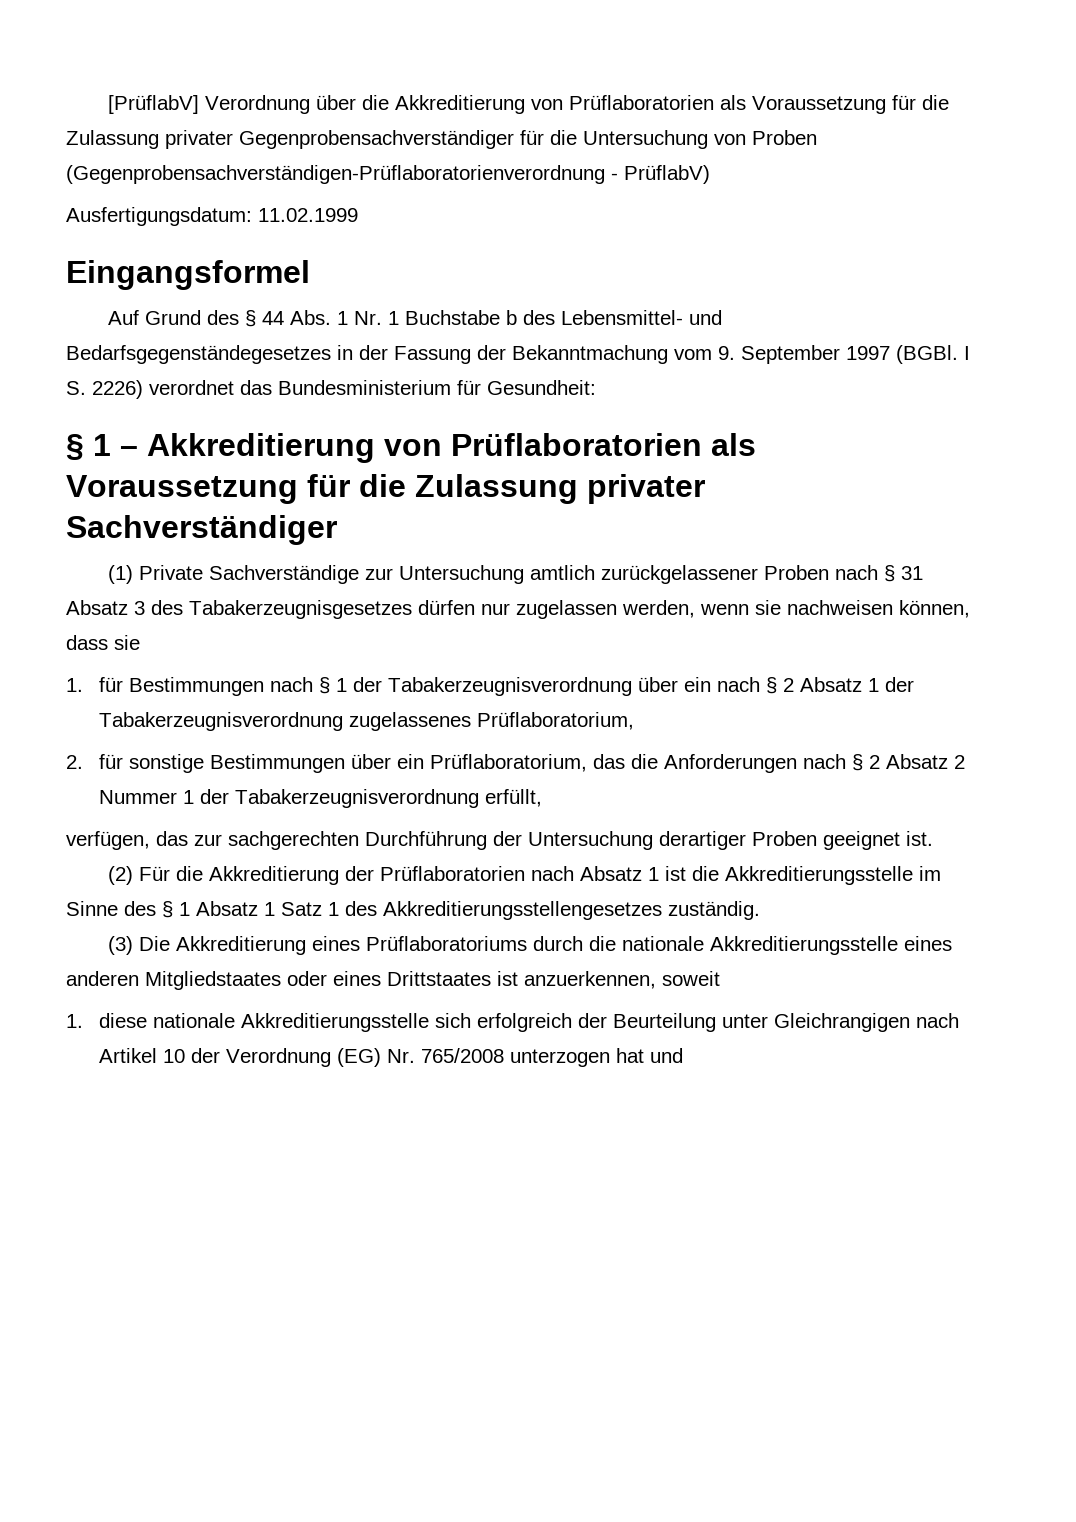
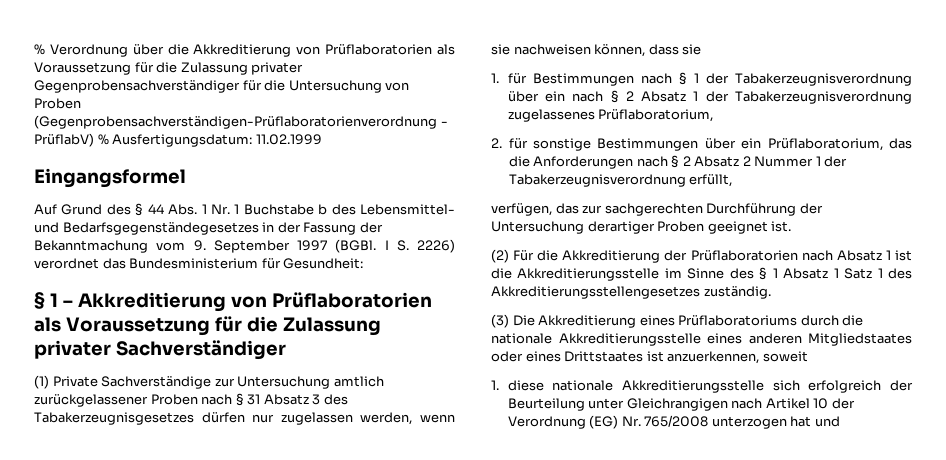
[108,95,200,114] [PrüflabV] -> [34,44,45,55] %
(710, 174) // -> [97,134,109,145] %

